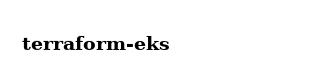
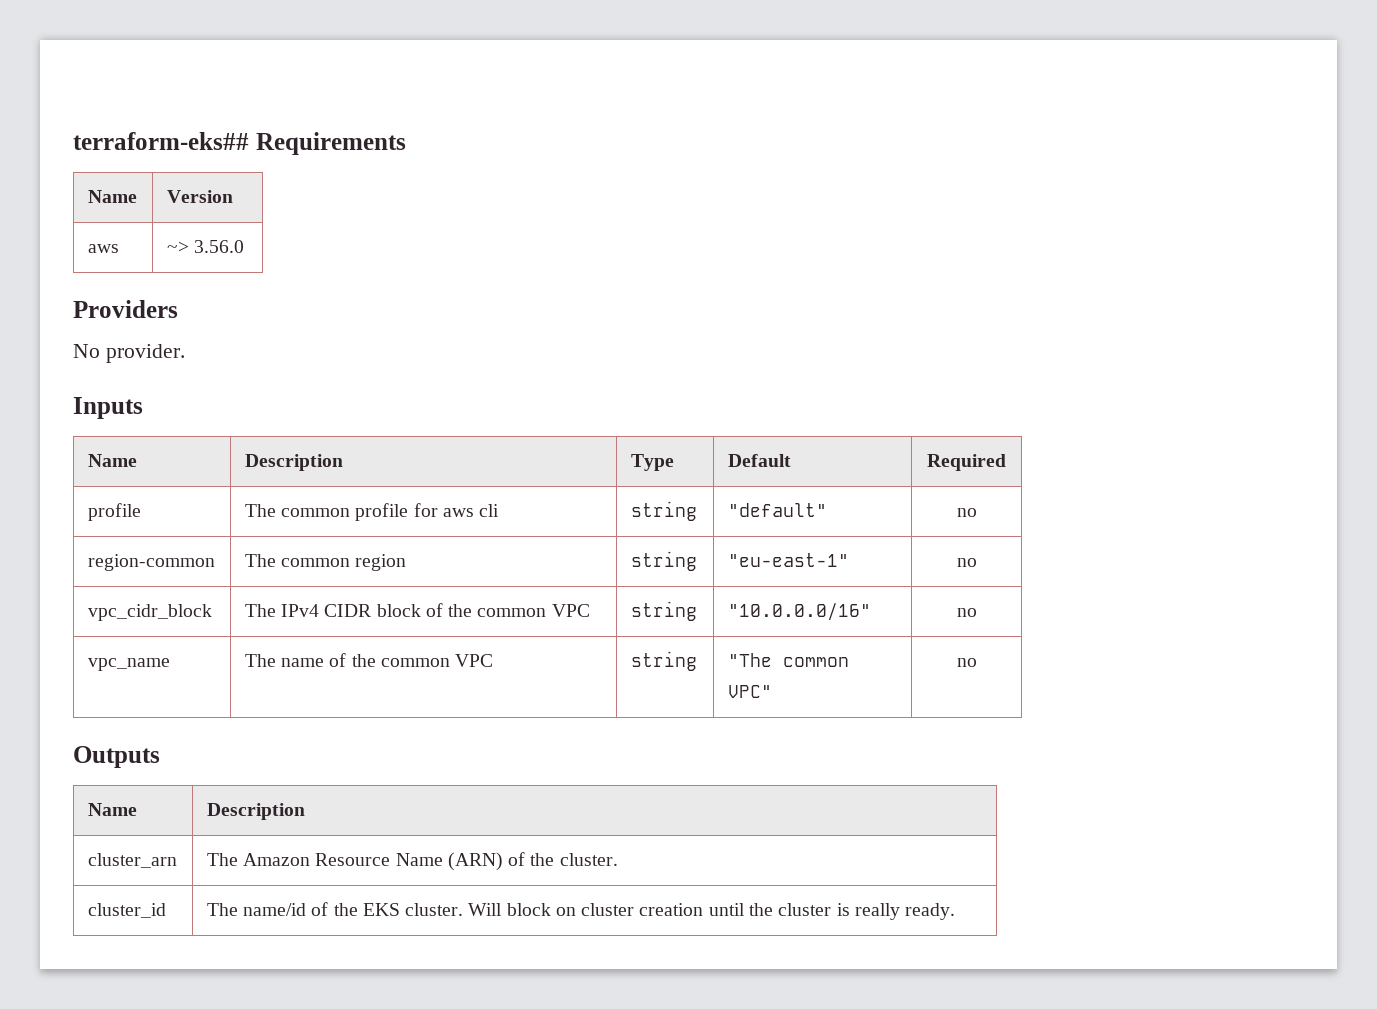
[21,35,171,51] terraform-eks -> [73,132,406,155] [87,190,137,203] [166,190,233,203] [87,244,119,253] [166,240,245,253] [73,300,178,318] [73,344,185,363] [73,397,143,419] [87,454,137,467] [244,454,343,471] [630,454,674,471] [727,454,791,467] [927,454,1006,471] [87,503,141,521] [244,503,500,521] [630,501,697,521] [727,503,827,517] [956,508,977,517] [87,554,215,571] [244,554,407,571] [630,551,697,571] [727,553,849,567] [956,558,977,567] [87,604,212,621] [244,603,590,617] [630,601,697,621] [727,603,871,621] [956,608,977,617] [87,658,170,671] [244,653,494,667] [630,651,697,671] [727,653,849,667] [727,685,772,698] [956,658,977,667] [73,746,160,768] [87,803,137,816] [206,803,305,820] [87,853,177,868] [206,852,618,871] [87,903,166,918] [206,902,956,920] terraform-eks## Requirements // Name | Version // aws | ~> 3.56.0 // Providers // No provider. // Inputs // Name | Description | Type | Default | Required // profile | The common profile for aws cli | string | "default" | no // region-common | The common region | string | "eu-east-1" | no // vpc_cidr_block | The IPv4 CIDR block of the common VPC | string | "10.0.0.0/16" | no // vpc_name | The name of the common VPC | string | "The common VPC" | no // Outputs // Name | Description // cluster_arn | The Amazon Resource Name (ARN) of the cluster. // cluster_id | The name/id of the EKS cluster. Will block on cluster creation until the cluster is really ready.

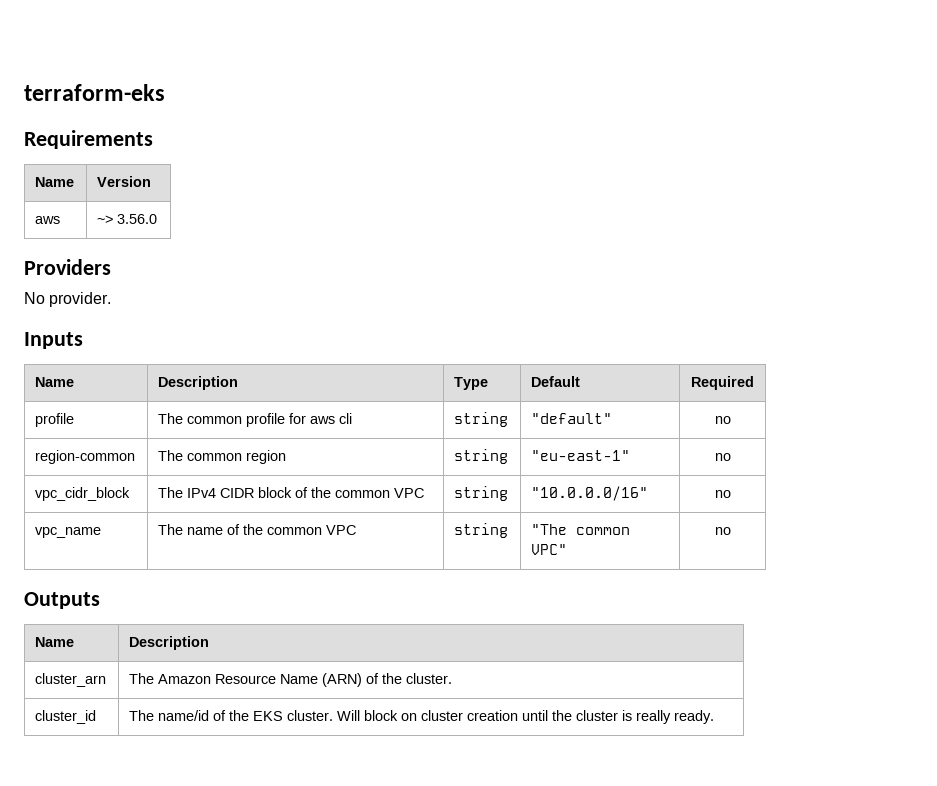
[73,132,249,150] terraform-eks## -> [24,84,165,101] terraform-eks //

